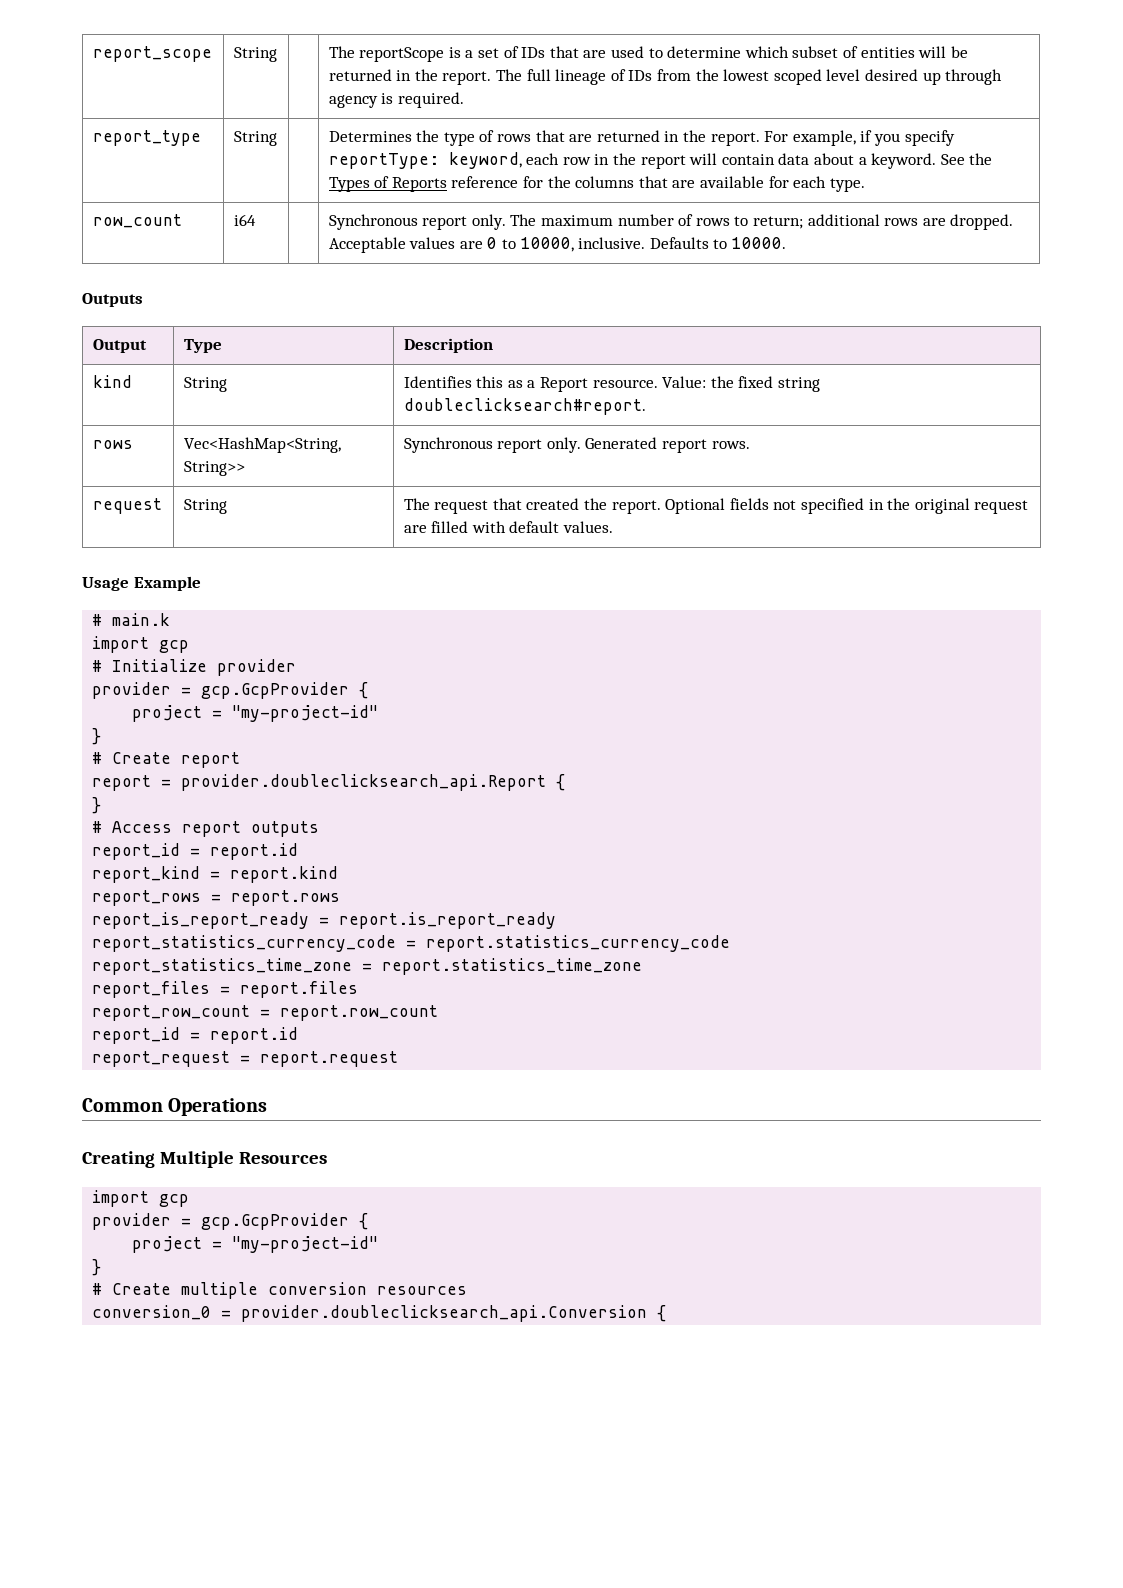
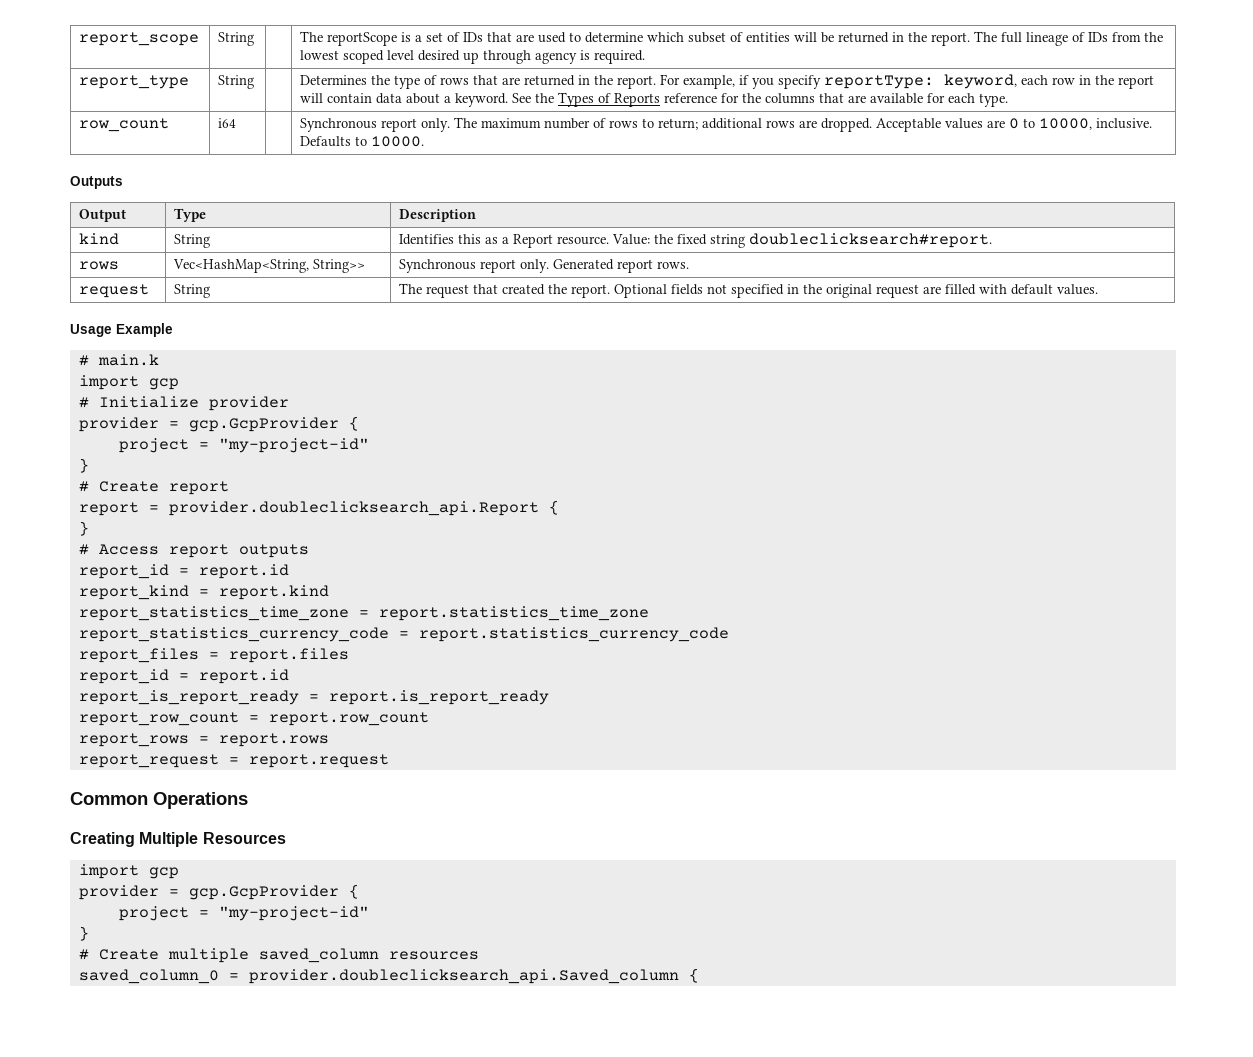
[92,890,341,906] [92,912,557,929] [92,935,731,952] [92,958,643,975] [92,981,359,998] report_rows = report.rows // report_is_report_ready = report.is_report_ready // report_statistics_currency_code = report.statistics_currency_code // report_statistics_time_zone = report.statistics_time_zone // report_files = report.files -> [78,606,649,621] [78,627,729,642] [78,648,349,663] [78,669,289,684] [78,690,549,705] report_statistics_time_zone = report.statistics_time_zone // report_statistics_currency_code = report.statistics_currency_code // report_files = report.files // report_id = report.id // report_is_report_ready = report.is_report_ready
[92,1027,299,1044] report_id = report.id -> [78,733,329,747] report_rows = report.rows
[268,1282,368,1295] conversion -> [258,948,379,963] saved_column
[92,1305,648,1322] conversion_0 = provider.doubleclicksearch_api.Conversion -> [78,969,679,984] saved_column_0 = provider.doubleclicksearch_api.Saved_column

